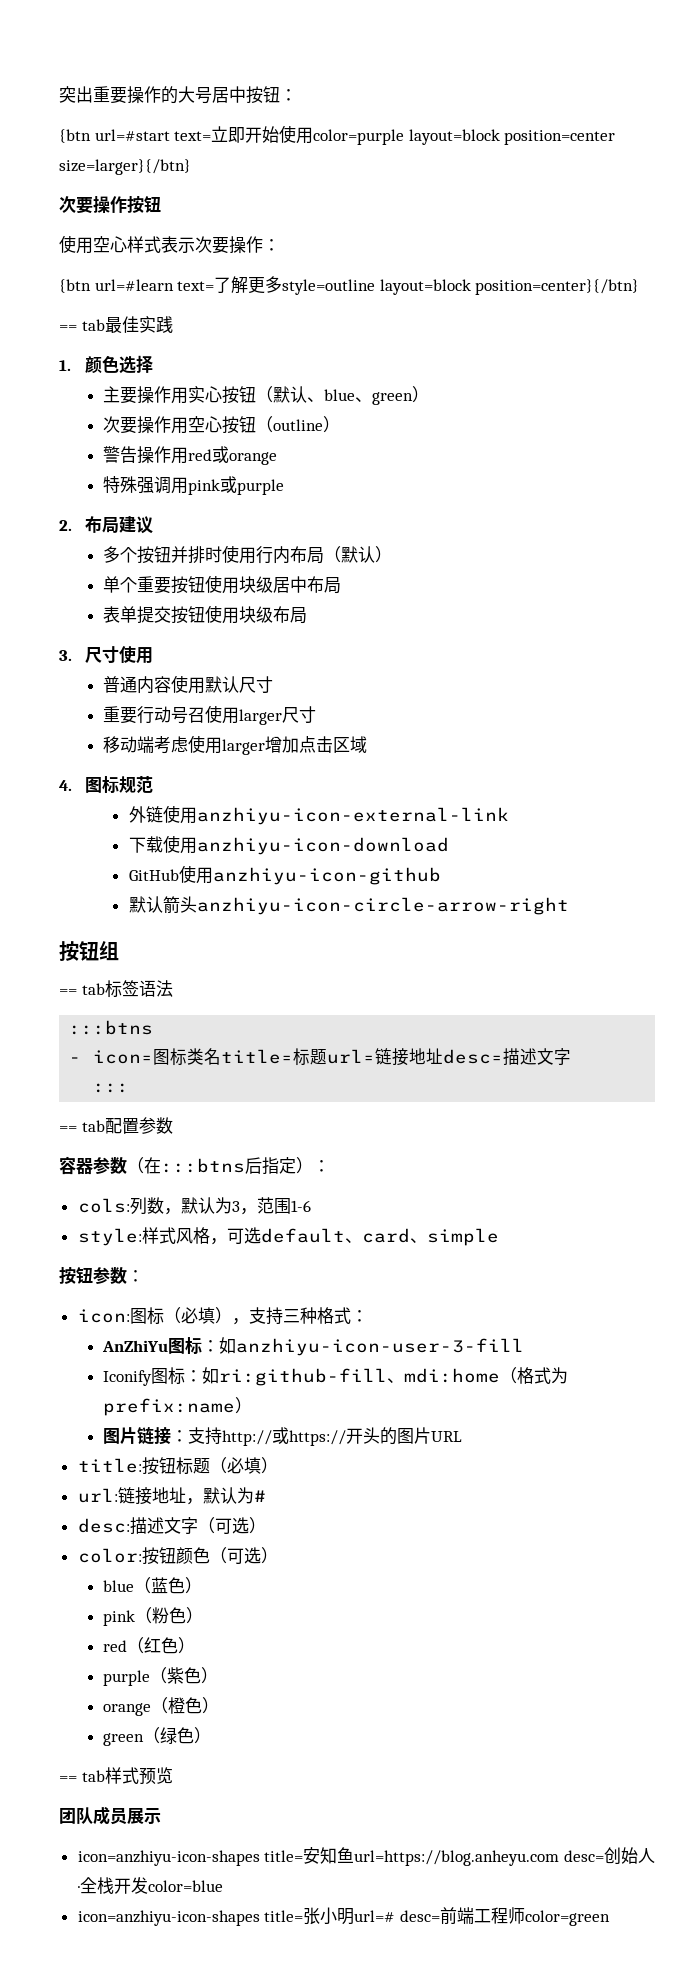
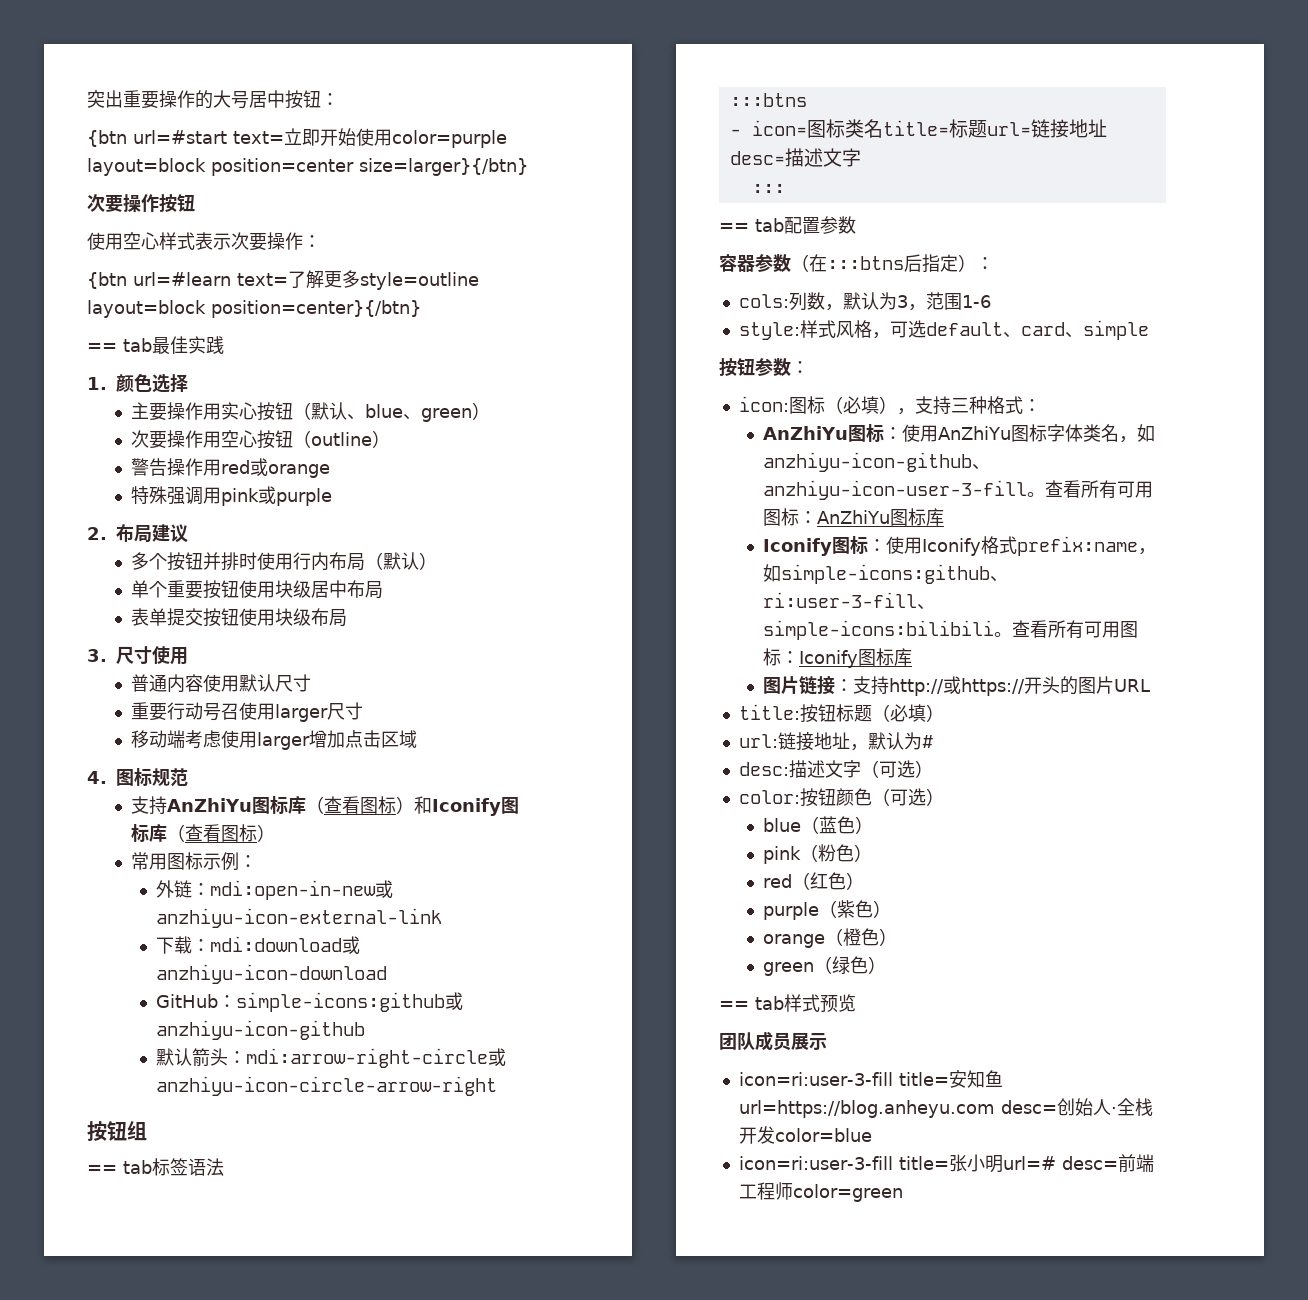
(153, 784) none -> [131,796,520,816] [131,824,276,842] [131,852,258,871] // 支持AnZhiYu图标库（查看图标）和Iconify图标库（查看图标） // 常用图标示例：
[162,805,197,824] 使用 -> [191,880,393,900] ：mdi:open-in-new或
[162,835,197,854] 使用 -> [191,936,360,954] ：mdi:download或
[178,865,213,884] 使用 -> [217,992,463,1012] ：simple-icons:github或
(197, 904) none -> [227,1048,506,1068] ：mdi:arrow-right-circle或
[219,1337,525,1356] [103,1367,569,1386] [103,1397,253,1416] 如anzhiyu-icon-user-3-fill // Iconify图标：如ri:github-fill、mdi:home（格式为prefix:name） -> [902,424,1156,443] [763,452,991,472] [763,480,1154,500] [763,508,945,526] [763,536,1157,556] [763,564,1009,584] [763,592,936,610] [763,620,1139,640] [763,648,913,668] 使用AnZhiYu图标字体类名，如anzhiyu-icon-github、anzhiyu-icon-user-3-fill。查看所有可用图标：AnZhiYu图标库 // Iconify图标：使用Iconify格式prefix:name，如simple-icons:github、ri:user-3-fill、simple-icons:bilibili。查看所有可用图标：Iconify图标库
[77,1850,260,1866] icon=anzhiyu-icon-shapes -> [738,1072,893,1086] icon=ri:user-3-fill
[77,1910,260,1926] icon=anzhiyu-icon-shapes -> [738,1156,893,1170] icon=ri:user-3-fill

